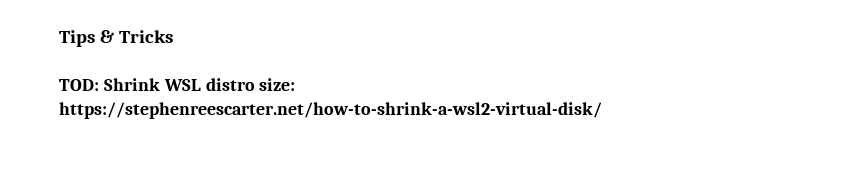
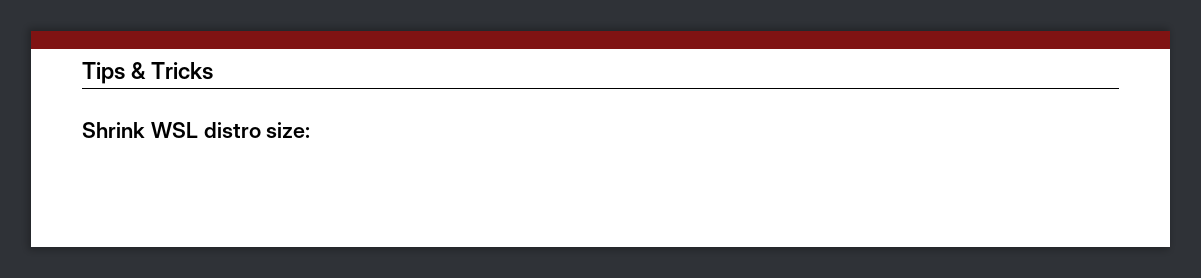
[59,79,99,91] TOD: -> (214, 71) none
[59,102,602,119] https://stephenreescarter.net/how-to-shrink-a-wsl2-virtual-disk/ -> (311, 130) none

